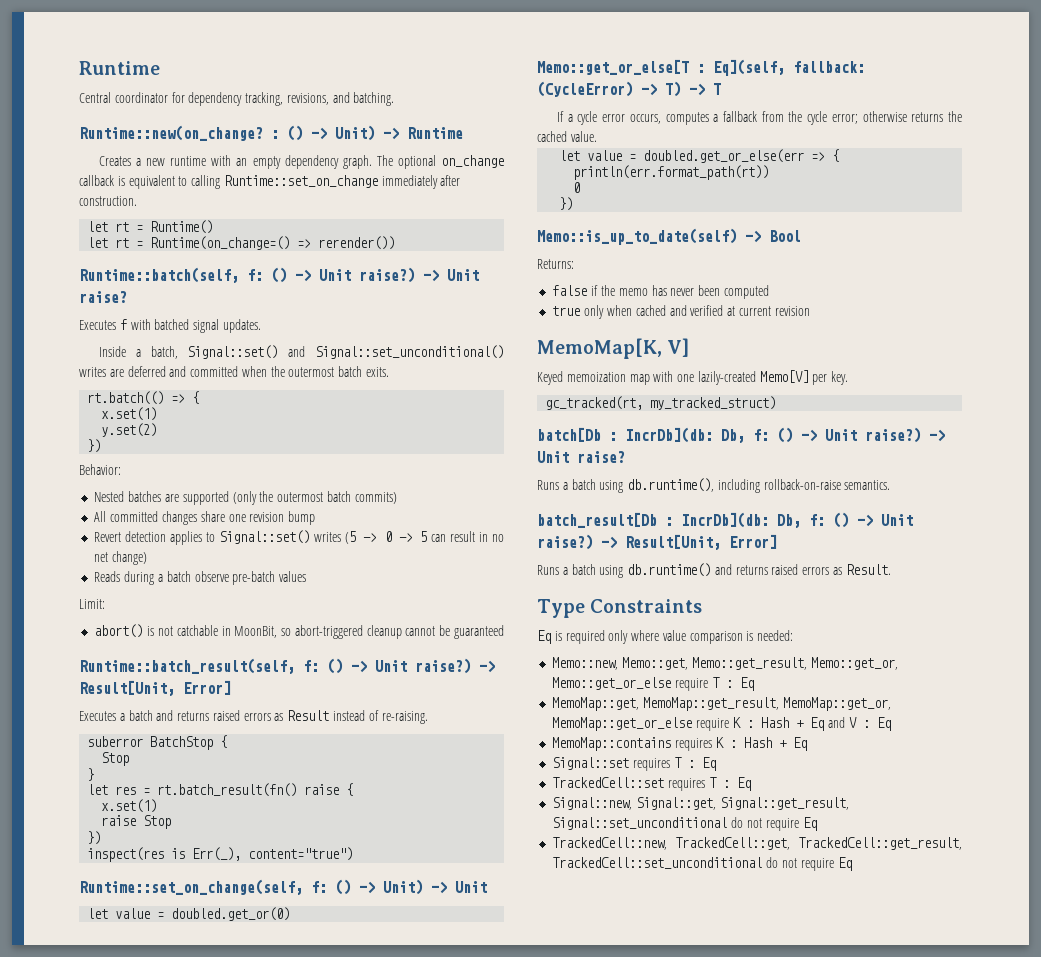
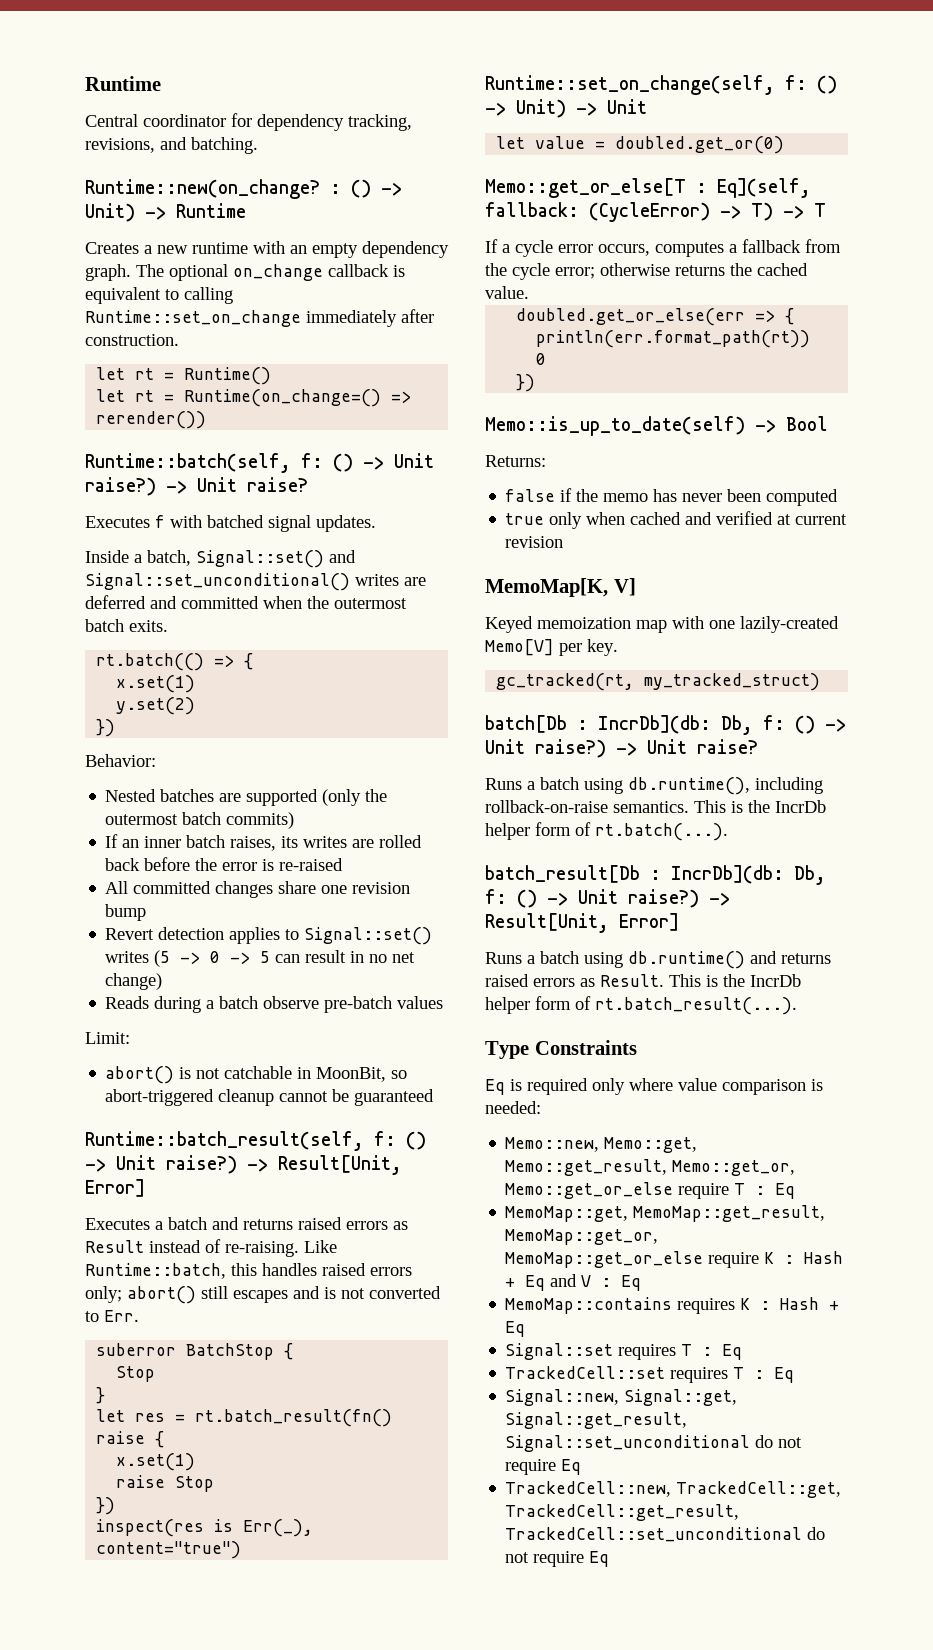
(397, 498) none -> [105,834,423,851] [105,857,344,871] // If an inner batch raises, its writes are rolled back before the error is re-raised
(428, 717) none -> [304,1240,337,1253] [85,1263,412,1279] [85,1286,441,1304] [85,1310,139,1322] Like Runtime::batch, this handles raised errors only; abort() still escapes and is not converted to Err.
[559,150,637,161] let value = -> (529, 292) none
(891, 485) none -> [694,800,826,813] [485,822,728,841] This is the IncrDb helper form of rt.batch(...).
(891, 569) none -> [669,974,801,987] [485,996,797,1015] This is the IncrDb helper form of rt.batch_result(...).

